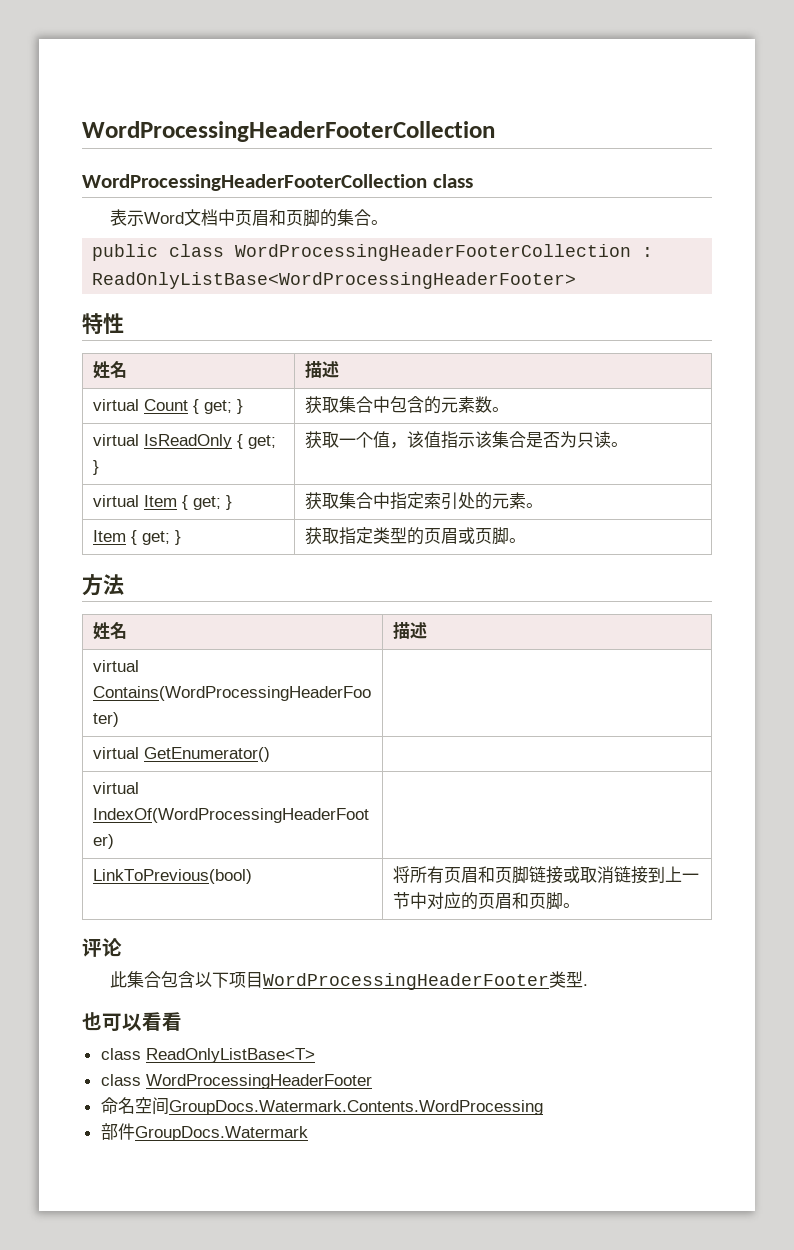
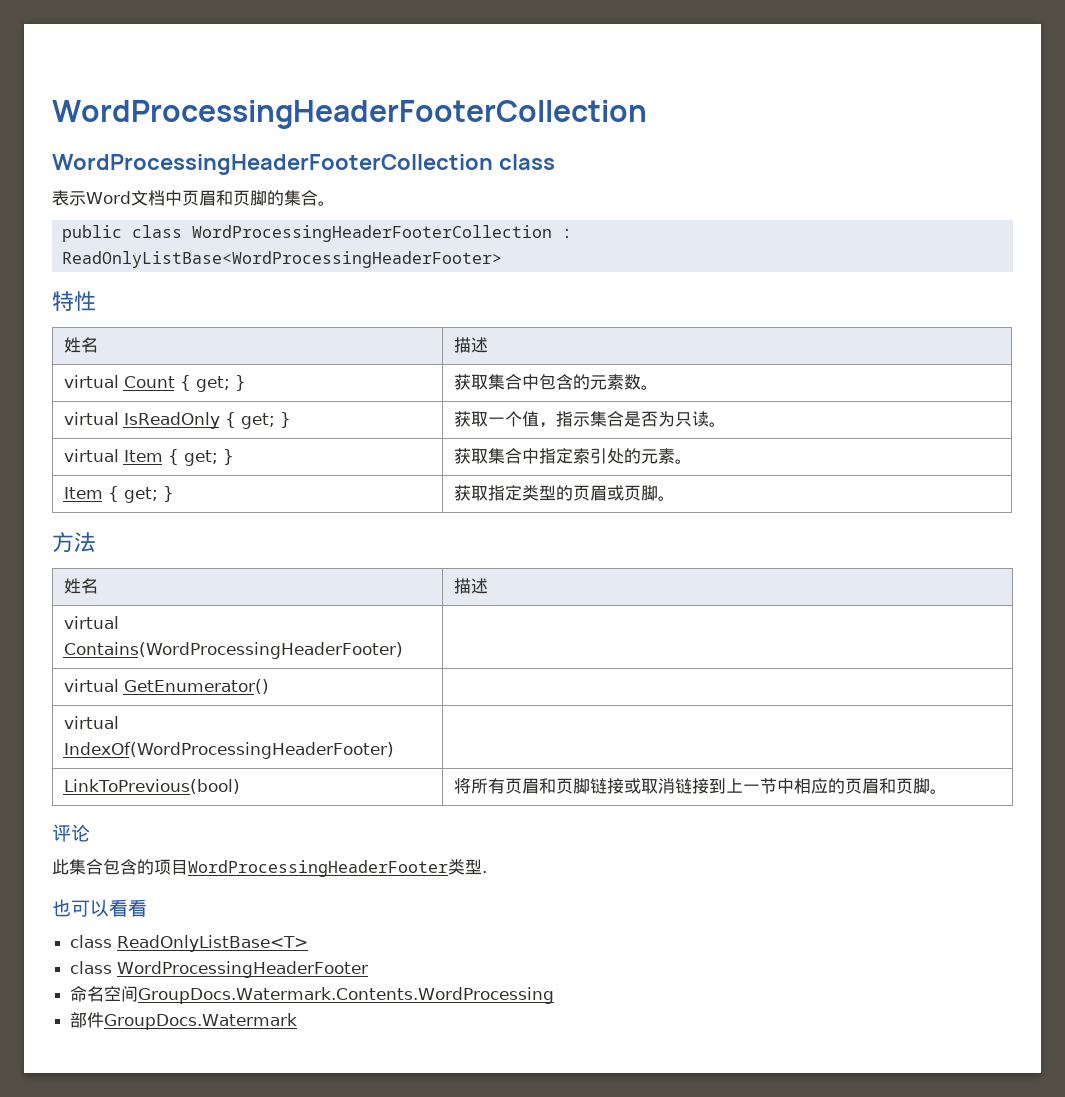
[407,431,493,449] 该值指示该 -> [555,411,590,427] 指示
[427,892,445,909] 对 -> [793,778,811,794] 相
[194,972,229,988] 以下 -> [137,859,154,875] 的

